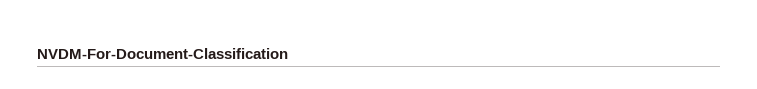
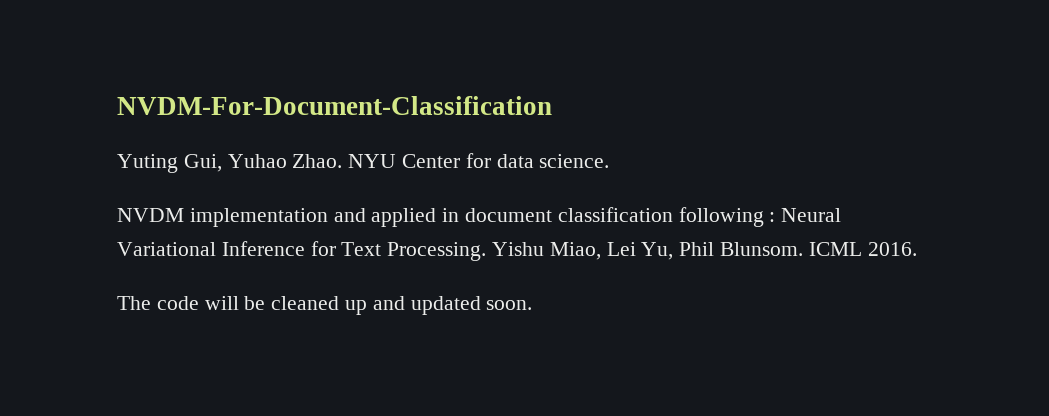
(288, 53) none -> [117,153,610,173] [117,207,842,227] [117,241,917,261] [117,296,533,315] // Yuting Gui, Yuhao Zhao. NYU Center for data science. // NVDM implementation and applied in document classification following : Neural Variational Inference for Text Processing. Yishu Miao, Lei Yu, Phil Blunsom. ICML 2016. // The code will be cleaned up and updated soon.

